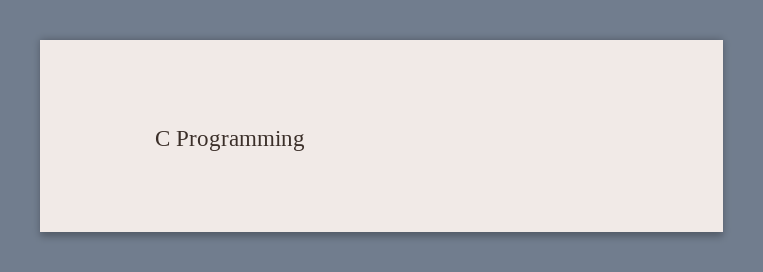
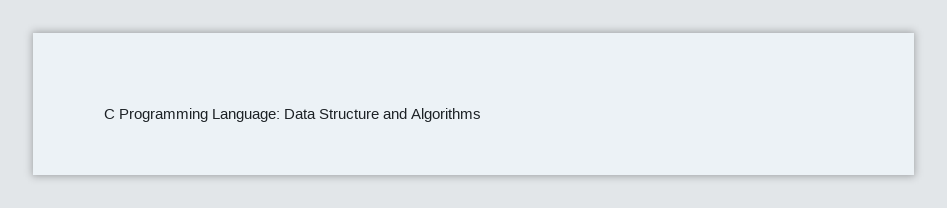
(306, 141) none -> [212,108,482,122] Language: Data Structure and Algorithms

